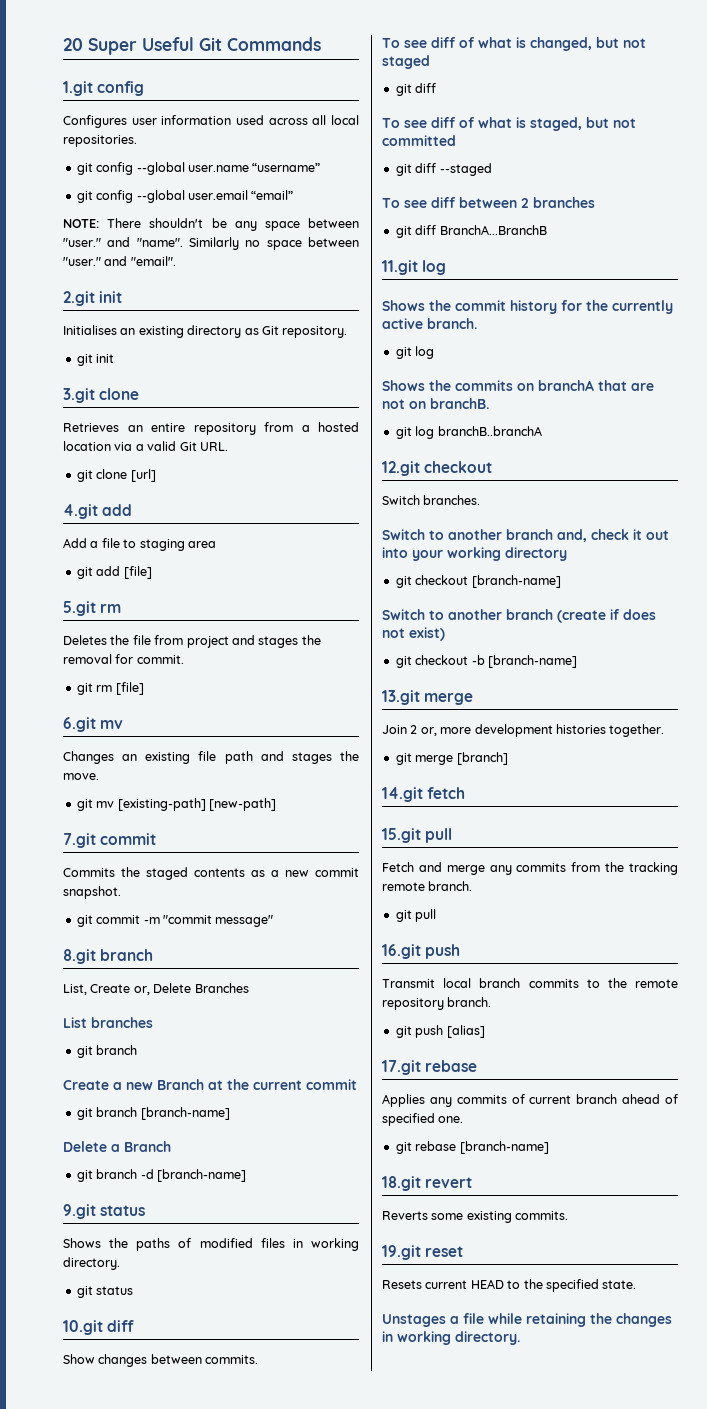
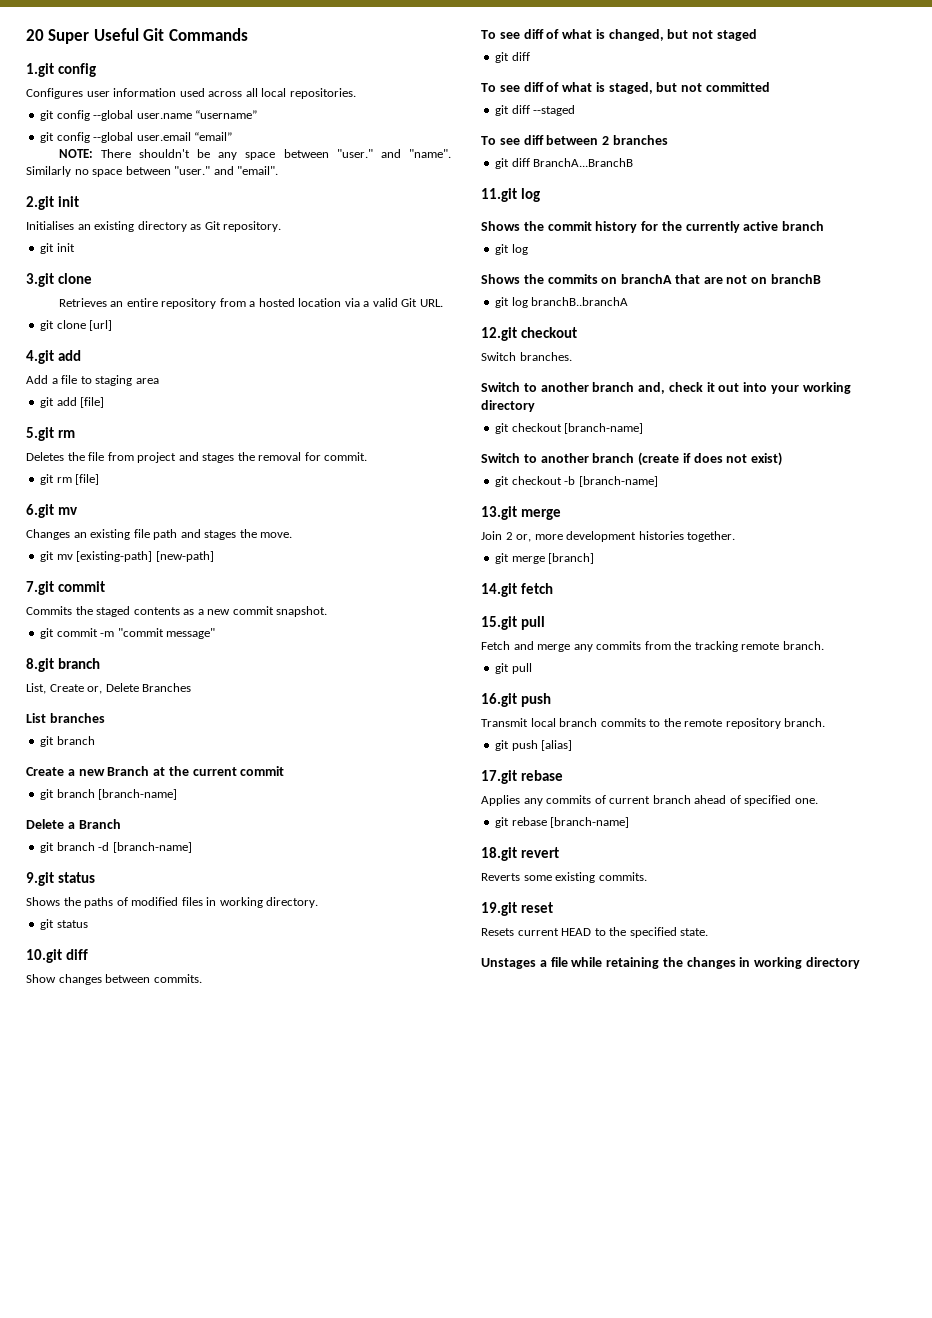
[427,318,477,329] branch. -> [782,221,825,231] branch
[430,398,489,409] branchB. -> [771,274,822,284] branchB
[455,1331,520,1345] directory. -> [806,957,861,969] directory

